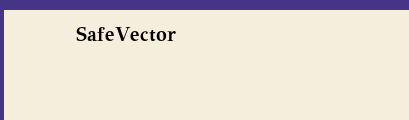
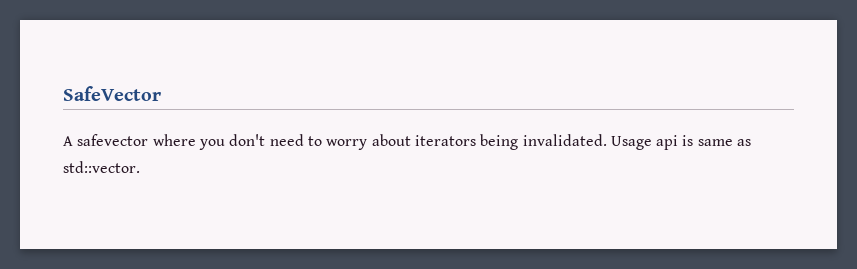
(176, 34) none -> [63,134,752,150] [63,161,140,173] // A safevector where you don't need to worry about iterators being invalidated. Usage api is same as std::vector.

